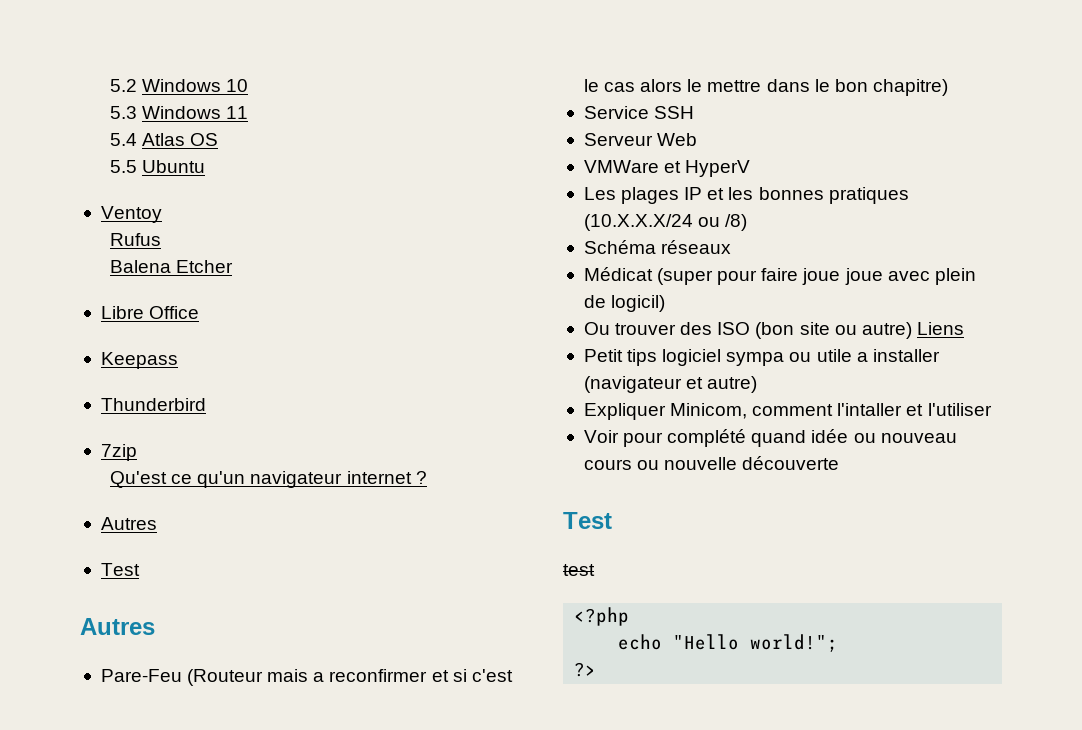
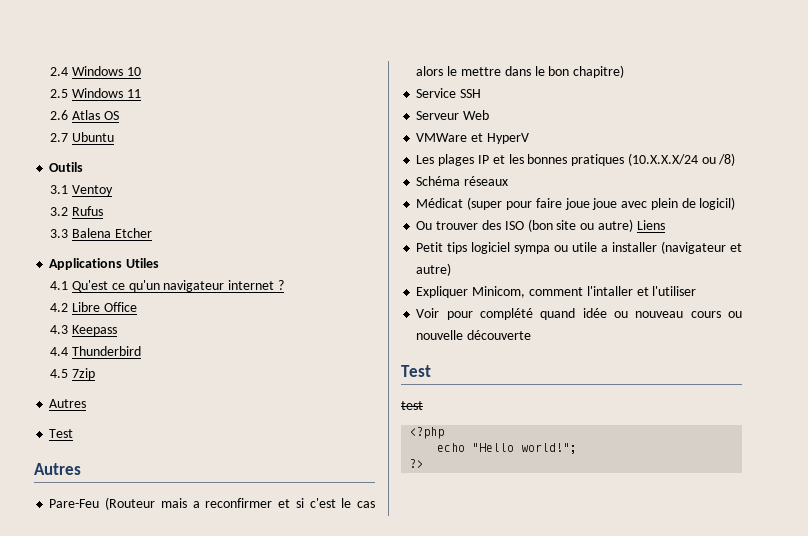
[110,79,138,92] 5.2 -> [50,67,69,76] 2.4
[110,106,138,119] 5.3 -> [50,89,69,98] 2.5
[110,133,138,146] 5.4 -> [50,110,69,120] 2.6
[110,160,138,173] 5.5 -> [50,133,69,142] 2.7
(206, 166) none -> [49,162,84,172] [50,185,69,194] Outils // 3.1
(162, 214) none -> [50,207,69,216] 3.2
(162, 239) none -> [50,229,69,238] 3.3
[100,306,200,319] [100,352,178,369] [100,398,206,411] [100,444,137,461] Libre Office // Keepass // Thunderbird // 7zip // -> [49,258,160,270] [50,281,69,290] Applications Utiles // 4.1
(427, 477) none -> [50,302,137,312] [50,325,117,336] [50,346,141,356] [50,368,95,380] // 4.2 Libre Office // 4.3 Keepass // 4.4 Thunderbird // 4.5 7zip

